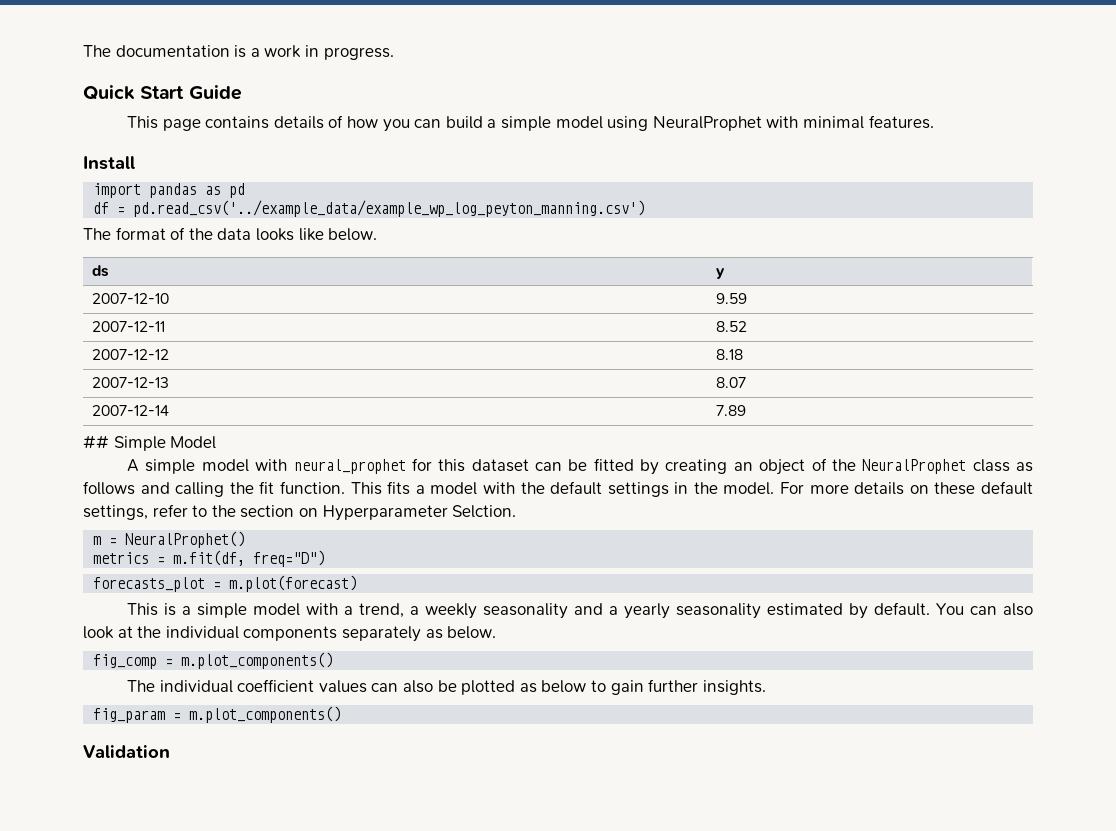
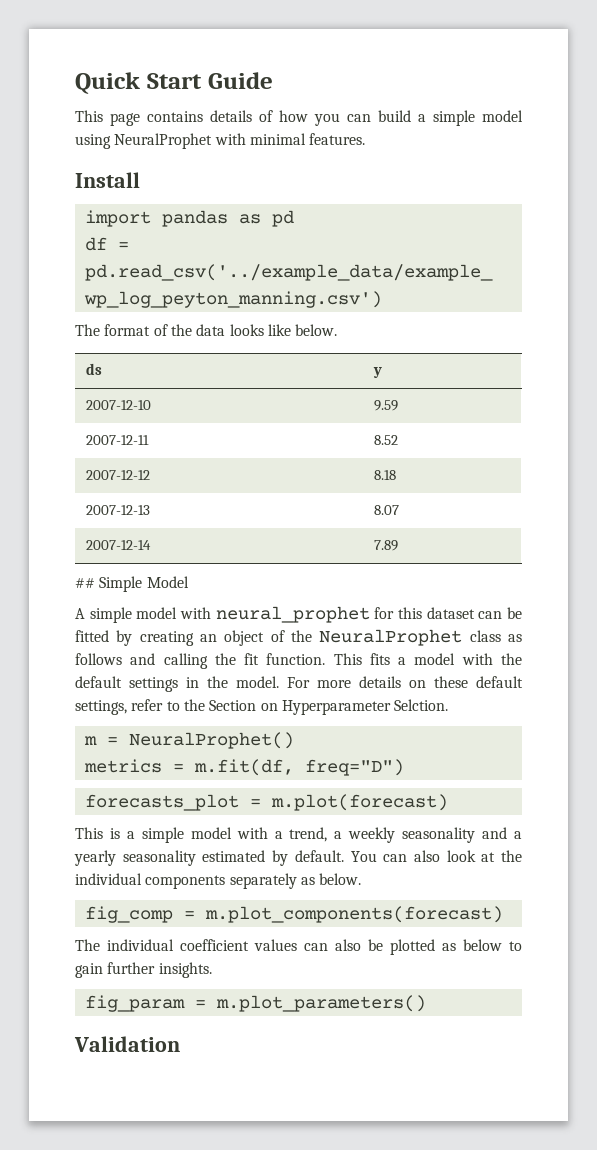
[83,45,394,60] The documentation is a work in progress. // -> (75, 83) none
[240,505,295,518] section -> [209,700,257,711] Section
[181,652,334,669] m.plot_components() -> [204,906,503,923] m.plot_components(forecast)
[189,706,342,723] m.plot_components() -> [215,995,426,1012] m.plot_parameters()

